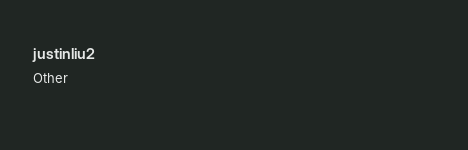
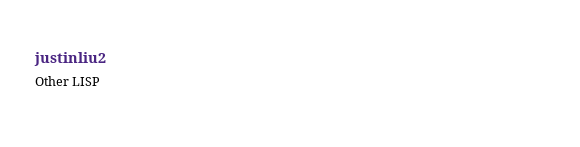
(68, 78) none -> [72,77,101,86] LISP

